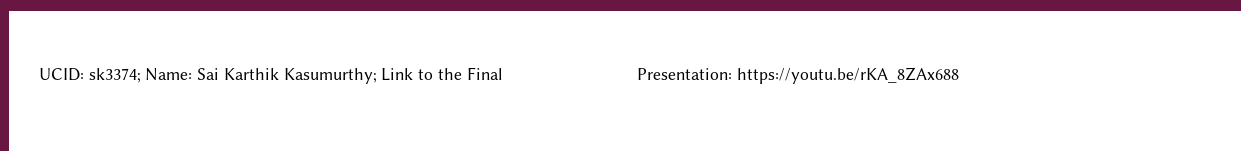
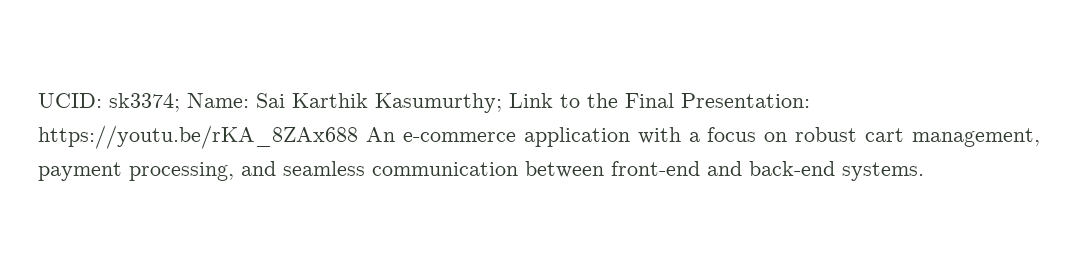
(959, 75) none -> [365,127,1040,147] [38,161,924,181] An e-commerce application with a focus on robust cart management, payment processing, and seamless communication between front-end and back-end systems.

